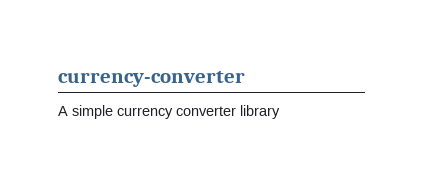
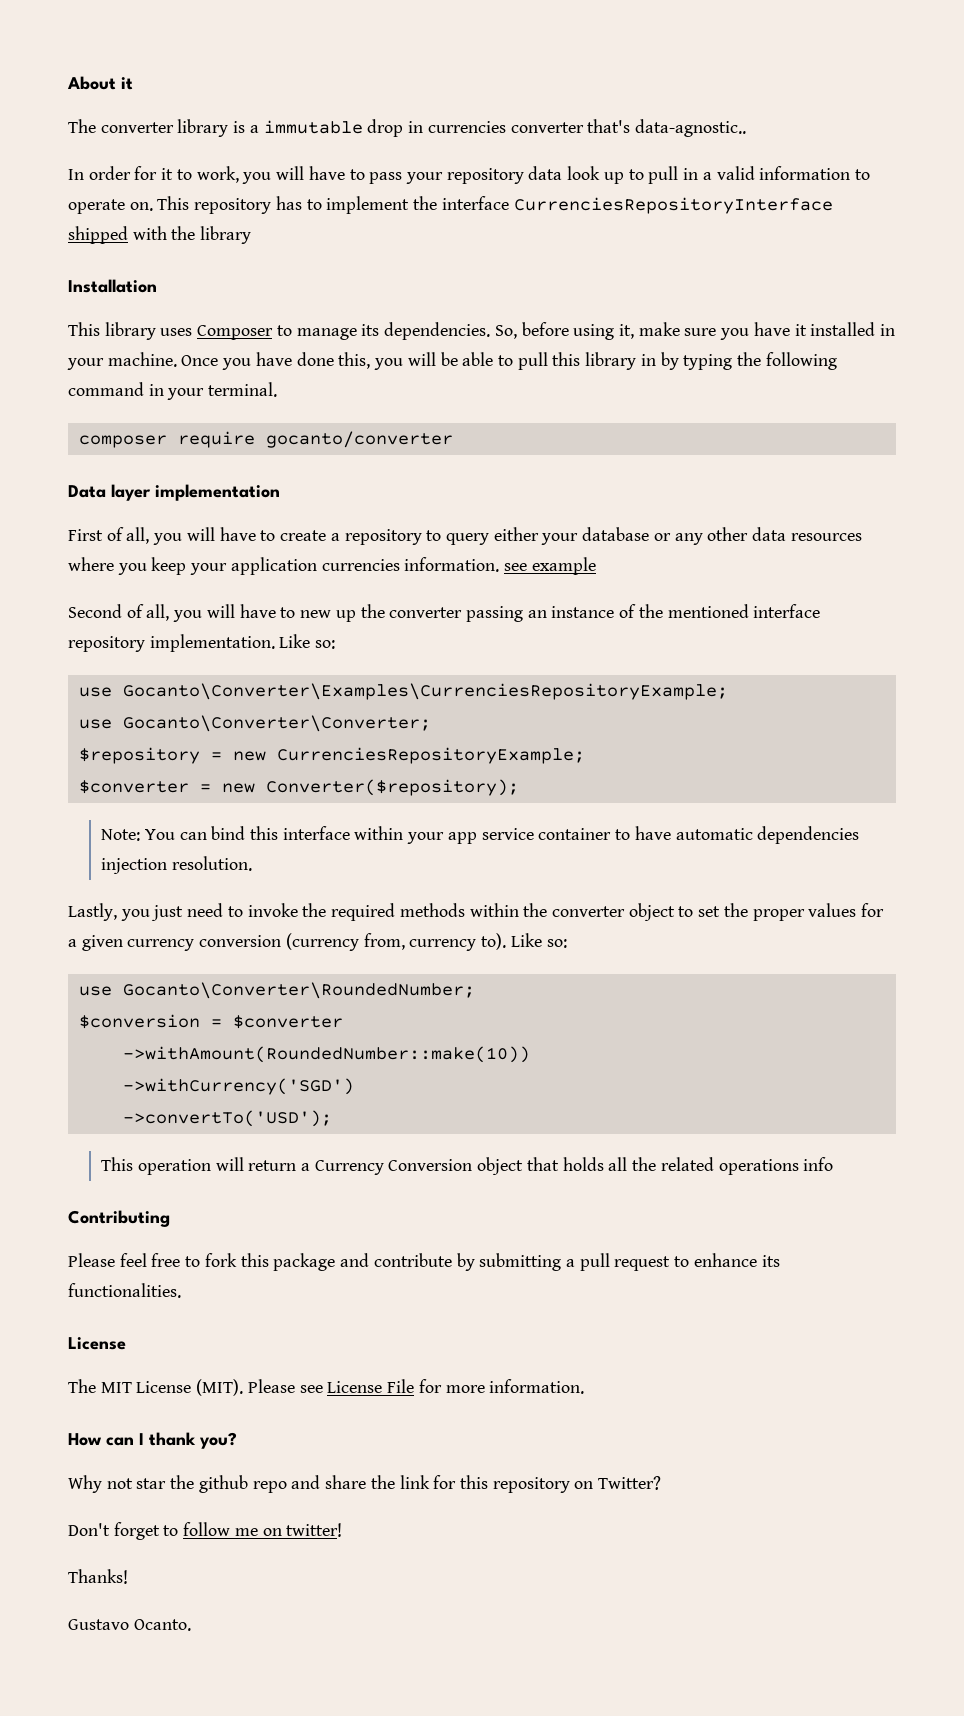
[58,71,245,87] [58,105,280,119] currency-converter // A simple currency converter library -> [67,76,133,90] [68,119,746,137] [68,166,870,184] [68,196,833,214] [68,226,252,244] [68,279,157,293] [68,322,896,340] [67,352,837,370] [68,382,278,400] [78,431,453,448] [68,484,280,501] [68,527,862,545] [68,557,596,575] [68,604,821,622] [68,634,336,652] [78,683,728,700] [78,715,431,732] [78,747,585,764] [78,779,519,796] [101,826,860,844] [101,856,252,874] [68,903,885,921] [68,933,567,951] [78,982,475,999] [78,1014,343,1029] [122,1046,530,1063] [122,1078,354,1095] [122,1110,332,1127] [101,1157,834,1175] [68,1210,170,1227] [68,1253,780,1271] [68,1283,181,1298] [68,1337,126,1350] [68,1379,585,1396] [68,1432,237,1449] [68,1475,662,1493] [68,1522,343,1540] [68,1569,128,1584] [68,1619,191,1631] About it // The converter library is a immutable drop in currencies converter that's data-agnostic.. // In order for it to work, you will have to pass your repository data look up to pull in a valid information to operate on. This repository has to implement the interface CurrenciesRepositoryInterface shipped with the library // Installation // This library uses Composer to manage its dependencies. So, before using it, make sure you have it installed in your machine. Once you have done this, you will be able to pull this library in by typing the following command in your terminal. // composer require gocanto/converter // Data layer implementation // First of all, you will have to create a repository to query either your database or any other data resources where you keep your application currencies information. see example // Second of all, you will have to new up the converter passing an instance of the mentioned interface repository implementation. Like so: // use Gocanto\Converter\Examples\CurrenciesRepositoryExample; // use Gocanto\Converter\Converter; // $repository = new CurrenciesRepositoryExample; // $converter = new Converter($repository); // Note: You can bind this interface within your app service container to have automatic dependencies injection resolution. // Lastly, you just need to invoke the required methods within the converter object to set the proper values for a given currency conversion (currency from, currency to). Like so: // use Gocanto\Converter\RoundedNumber; // $conversion = $converter // ->withAmount(RoundedNumber::make(10)) // ->withCurrency('SGD') // ->convertTo('USD'); // This operation will return a Currency Conversion object that holds all the related operations info // Contributing // Please feel free to fork this package and contribute by submitting a pull request to enhance its functionalities. // License // The MIT License (MIT). Please see License File for more information. // How can I thank you? // Why not star the github repo and share the link for this repository on Twitter? // Don't forget to follow me on twitter! // Thanks! // Gustavo Ocanto.

